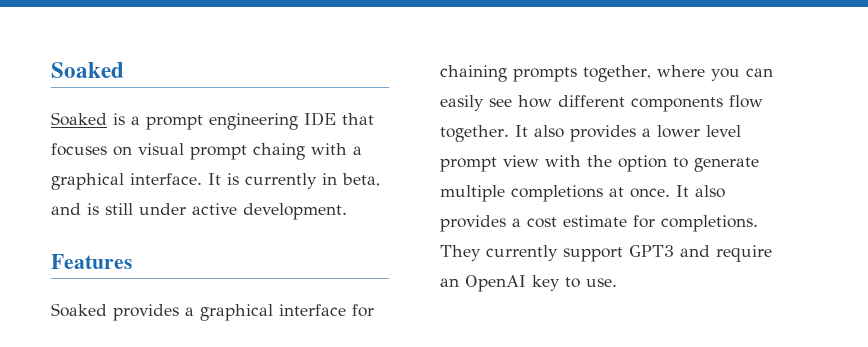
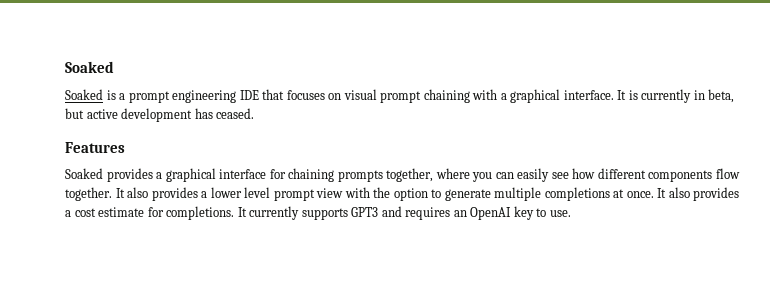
[253,143,305,160] chaing -> [423,89,470,103] chaining
[51,203,347,220] and is still under active development. -> [65,108,255,122] but active development has ceased.
[440,245,623,262] They currently support -> [237,206,348,220] It currently supports
[716,245,772,262] require -> [405,207,451,220] requires

